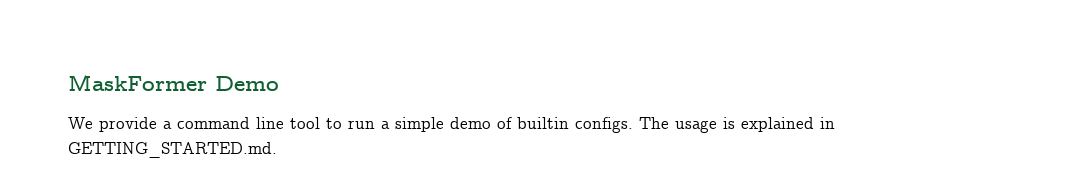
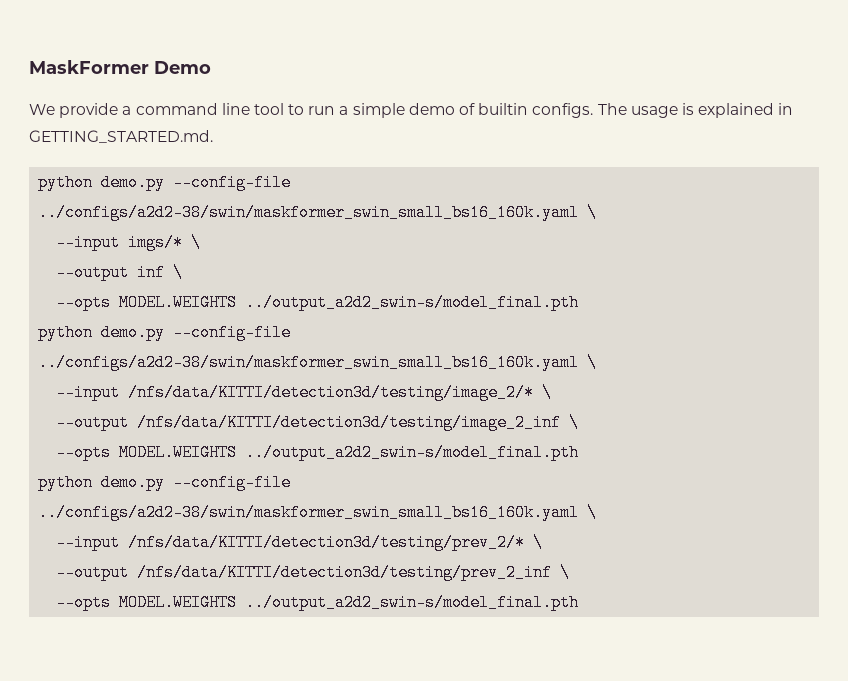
(277, 150) none -> [38,174,292,191] [38,204,598,221] [56,234,202,251] [56,264,184,281] [56,294,580,311] [38,324,292,341] [38,354,598,371] [56,384,553,401] [56,414,580,431] [56,444,580,461] [38,474,292,491] [38,504,598,521] [56,534,544,551] [56,564,571,581] [56,594,580,611] // python demo.py --config-file ../configs/a2d2-38/swin/maskformer_swin_small_bs16_160k.yaml \ // --input imgs/* \ // --output inf \ // --opts MODEL.WEIGHTS ../output_a2d2_swin-s/model_final.pth // python demo.py --config-file ../configs/a2d2-38/swin/maskformer_swin_small_bs16_160k.yaml \ // --input /nfs/data/KITTI/detection3d/testing/image_2/* \ // --output /nfs/data/KITTI/detection3d/testing/image_2_inf \ // --opts MODEL.WEIGHTS ../output_a2d2_swin-s/model_final.pth // python demo.py --config-file ../configs/a2d2-38/swin/maskformer_swin_small_bs16_160k.yaml \ // --input /nfs/data/KITTI/detection3d/testing/prev_2/* \ // --output /nfs/data/KITTI/detection3d/testing/prev_2_inf \ // --opts MODEL.WEIGHTS ../output_a2d2_swin-s/model_final.pth

